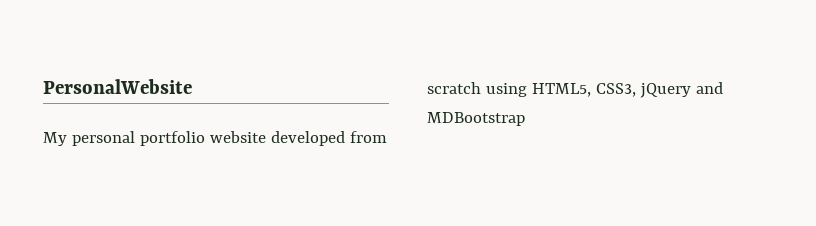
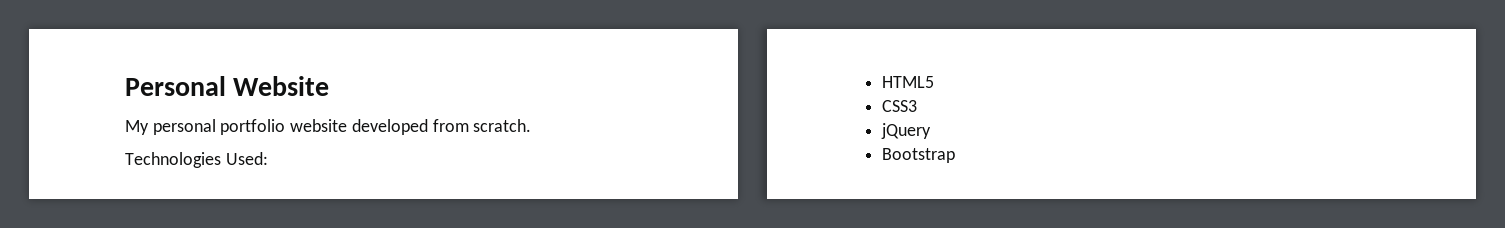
[43,79,192,94] PersonalWebsite -> [125,76,330,96] Personal Website
[427,82,636,97] scratch using HTML5, CSS3, -> [473,119,532,132] [125,152,268,168] [882,76,935,88] [882,100,918,112] scratch. // Technologies Used: // HTML5 // CSS3 //
[695,82,723,94] [427,112,525,126] and MDBootstrap -> [882,148,956,163] // Bootstrap

